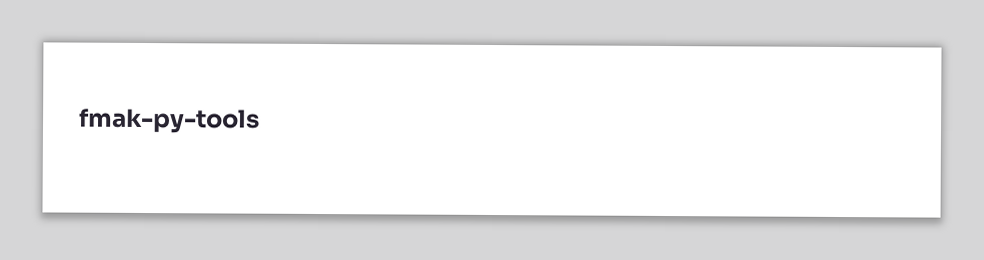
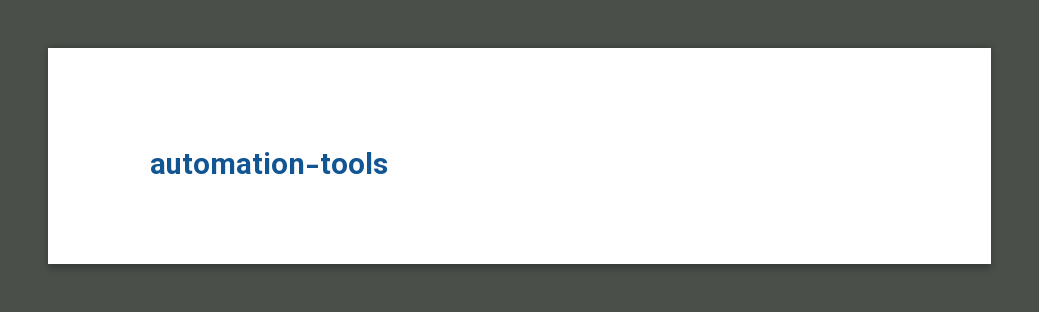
[78,108,260,134] fmak-py-tools -> [150,152,388,174] automation-tools

